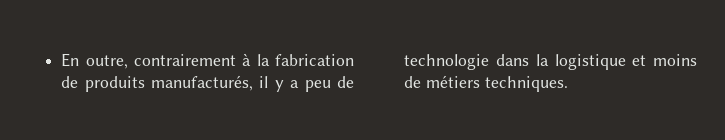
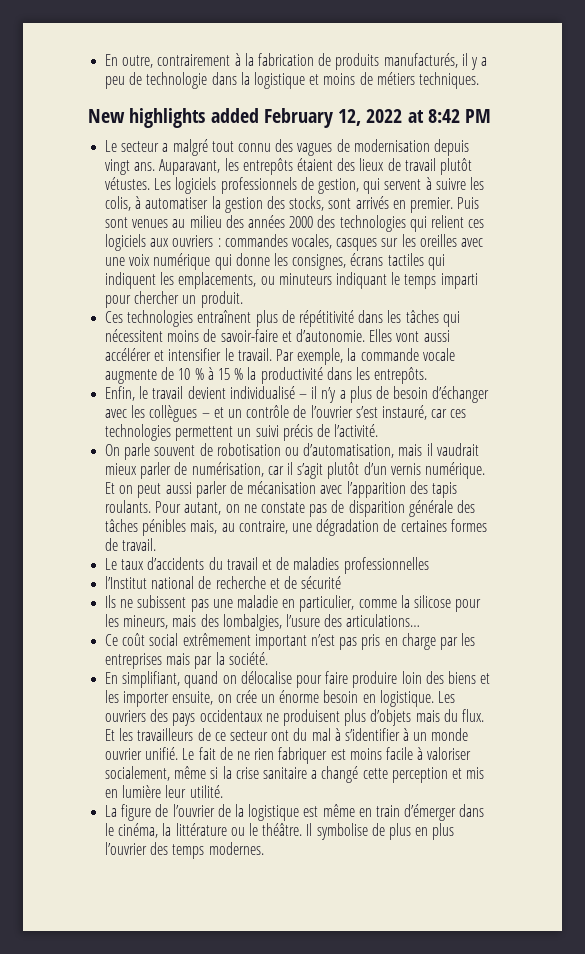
(568, 84) none -> [88,108,492,128] [105,139,469,156] [105,158,472,175] [105,177,484,194] [105,196,480,213] [105,215,485,232] [105,234,483,251] [105,253,445,270] [105,272,478,289] [105,291,243,308] [105,310,460,327] [105,329,450,342] [105,348,455,365] [105,367,428,384] [105,386,490,403] [105,405,467,422] [105,424,379,441] [105,443,479,460] [105,462,485,479] [105,481,457,498] [105,500,475,517] [105,519,487,536] [105,538,157,551] [105,557,429,574] [105,576,342,589] [105,595,482,612] [105,614,421,631] [105,633,476,650] [105,652,268,669] [105,671,491,688] [105,690,455,707] [105,709,484,726] [105,728,469,741] [105,747,472,764] [105,766,485,783] [105,785,223,798] [105,804,485,821] [105,823,455,840] [105,842,264,859] // New highlights added February 12, 2022 at 8:42 PM // Le secteur a malgré tout connu des vagues de modernisation depuis vingt ans. Auparavant, les entrepôts étaient des lieux de travail plutôt vétustes. Les logiciels professionnels de gestion, qui servent à suivre les colis, à automatiser la gestion des stocks, sont arrivés en premier. Puis sont venues au milieu des années 2000 des technologies qui relient ces logiciels aux ouvriers : commandes vocales, casques sur les oreilles avec une voix numérique qui donne les consignes, écrans tactiles qui indiquent les emplacements, ou minuteurs indiquant le temps imparti pour chercher un produit. // Ces technologies entraînent plus de répétitivité dans les tâches qui nécessitent moins de savoir-faire et d’autonomie. Elles vont aussi accélérer et intensifier le travail. Par exemple, la commande vocale augmente de 10 % à 15 % la productivité dans les entrepôts. // Enfin, le travail devient individualisé – il n’y a plus de besoin d’échanger avec les collègues – et un contrôle de l’ouvrier s’est instauré, car ces technologies permettent un suivi précis de l’activité. // On parle souvent de robotisation ou d’automatisation, mais il vaudrait mieux parler de numérisation, car il s’agit plutôt d’un vernis numérique. Et on peut aussi parler de mécanisation avec l’apparition des tapis roulants. Pour autant, on ne constate pas de disparition générale des tâches pénibles mais, au contraire, une dégradation de certaines formes de travail. // Le taux d’accidents du travail et de maladies professionnelles // l’Institut national de recherche et de sécurité // Ils ne subissent pas une maladie en particulier, comme la silicose pour les mineurs, mais des lombalgies, l’usure des articulations… // Ce coût social extrêmement important n’est pas pris en charge par les entreprises mais par la société. // En simplifiant, quand on délocalise pour faire produire loin des biens et les importer ensuite, on crée un énorme besoin en logistique. Les ouvriers des pays occidentaux ne produisent plus d’objets mais du flux. Et les travailleurs de ce secteur ont du mal à s’identifier à un monde ouvrier unifié. Le fait de ne rien fabriquer est moins facile à valoriser socialement, même si la crise sanitaire a changé cette perception et mis en lumière leur utilité. // La figure de l’ouvrier de la logistique est même en train d’émerger dans le cinéma, la littérature ou le théâtre. Il symbolise de plus en plus l’ouvrier des temps modernes.

